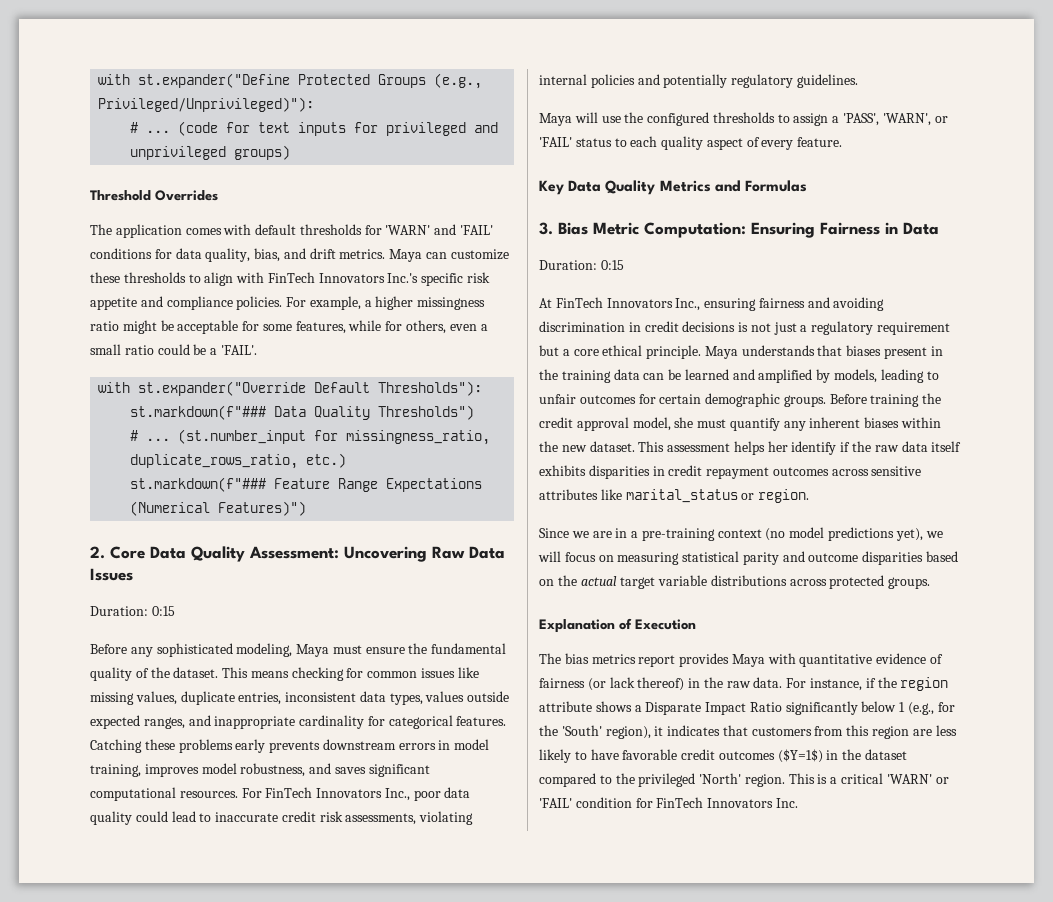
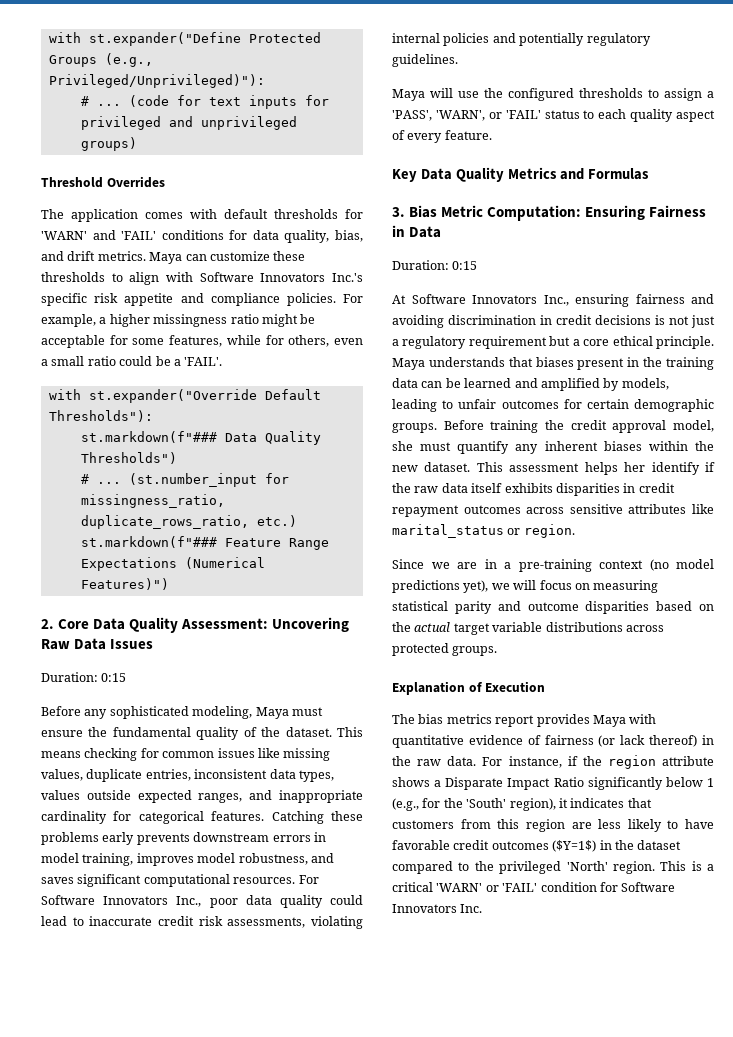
[267,272,315,283] FinTech -> [199,272,254,282] Software
[265,787,313,798] FinTech -> [41,895,95,905] Software
[555,297,603,308] FinTech -> [411,294,466,304] Software
[656,797,704,808] FinTech -> [621,882,676,892] Software

